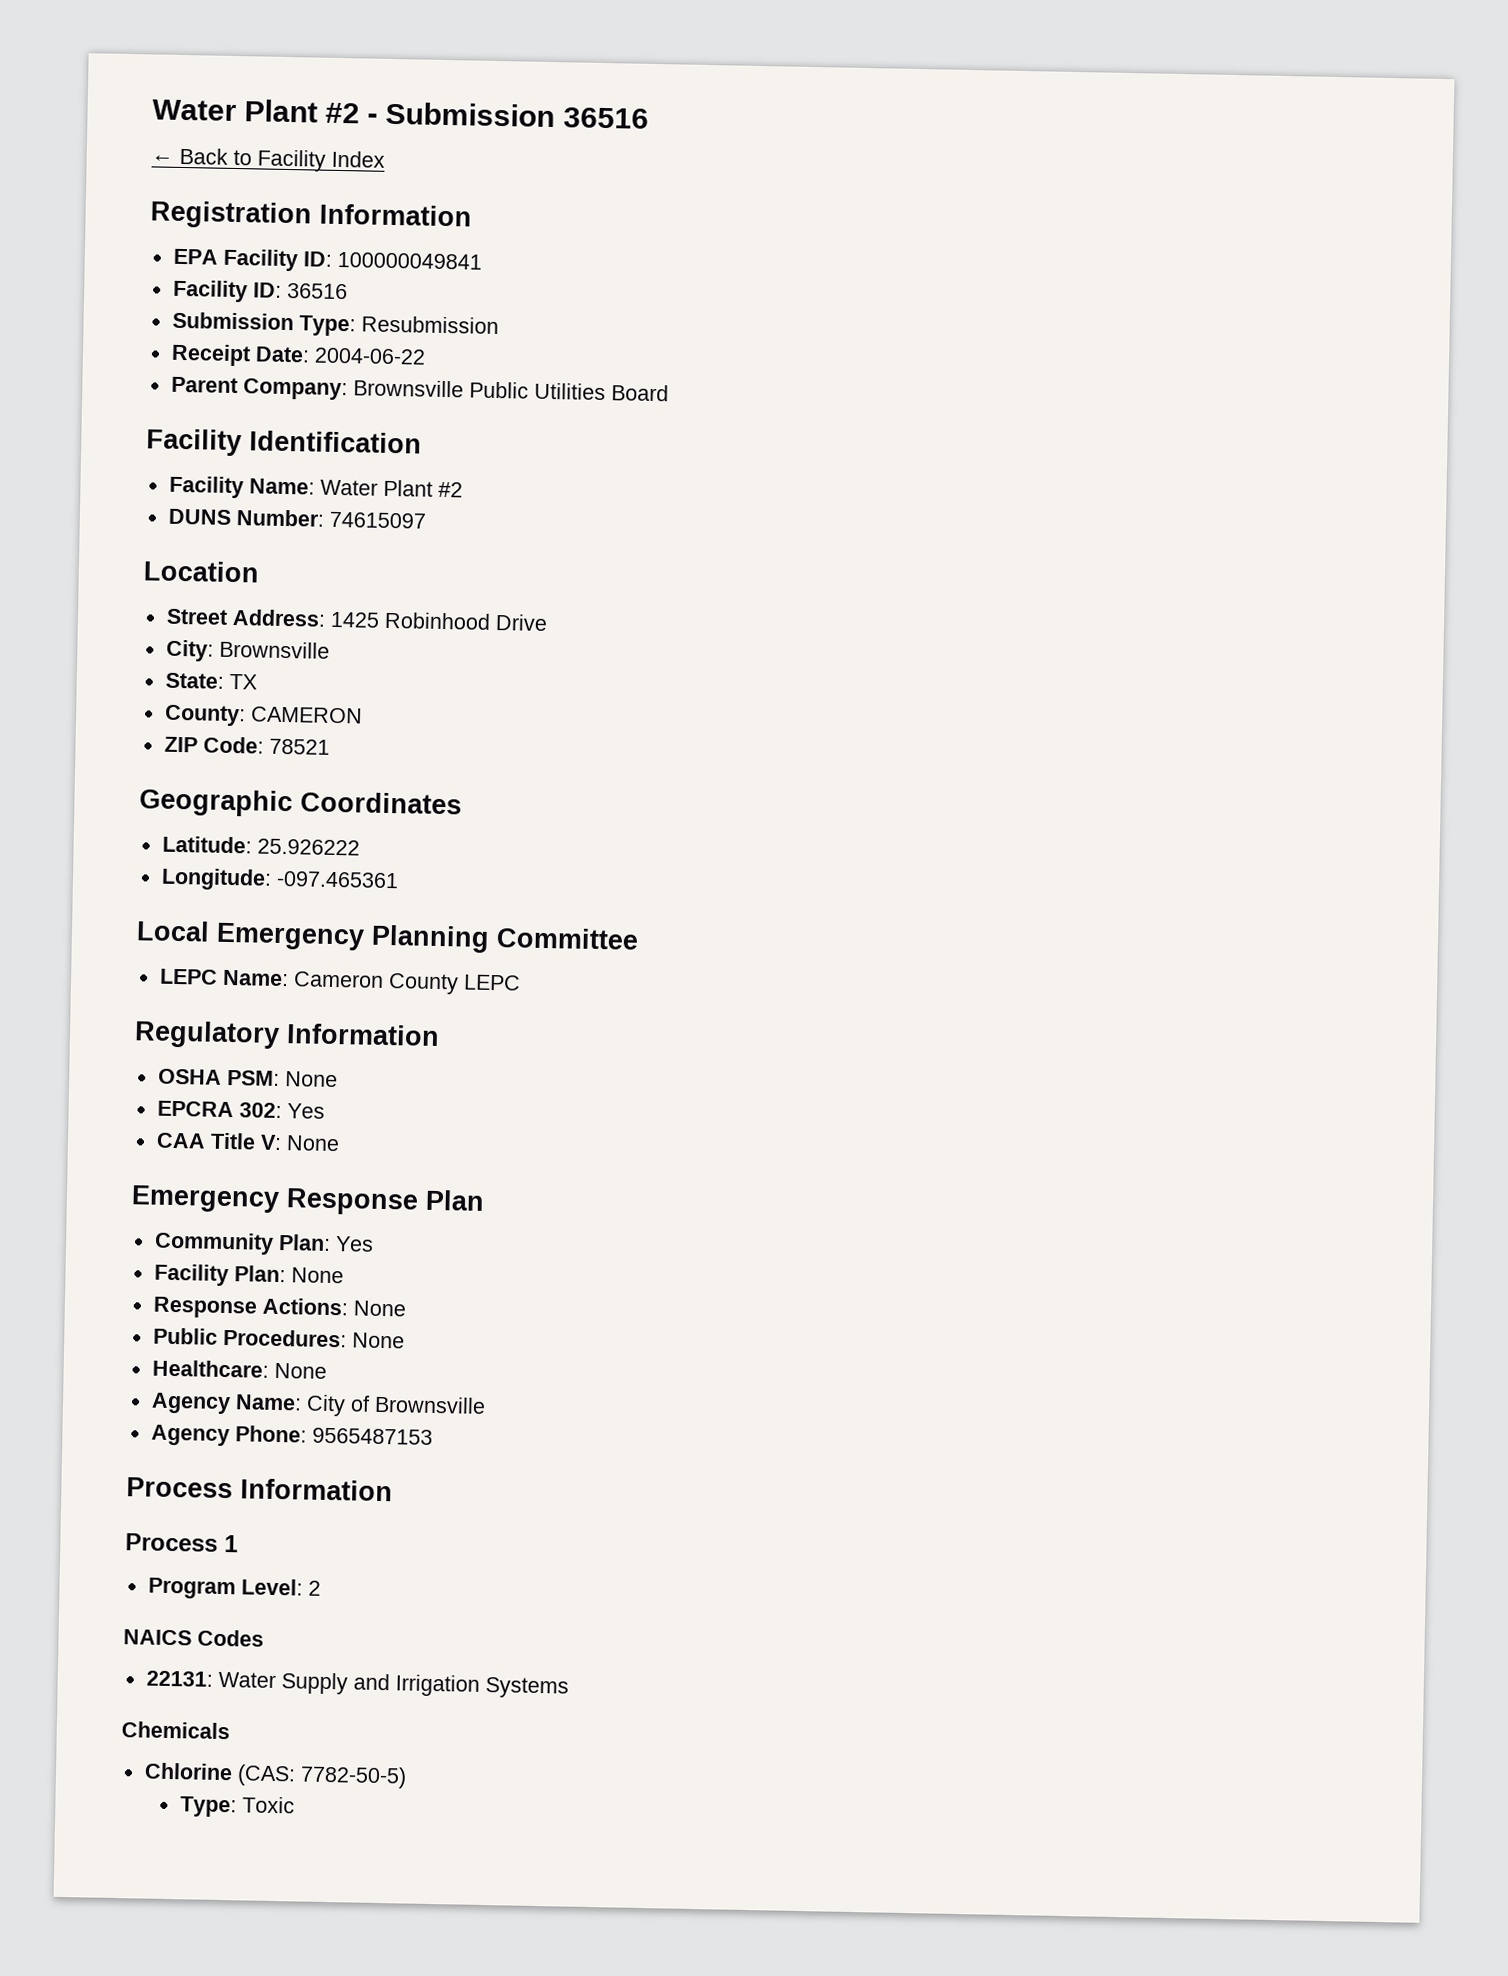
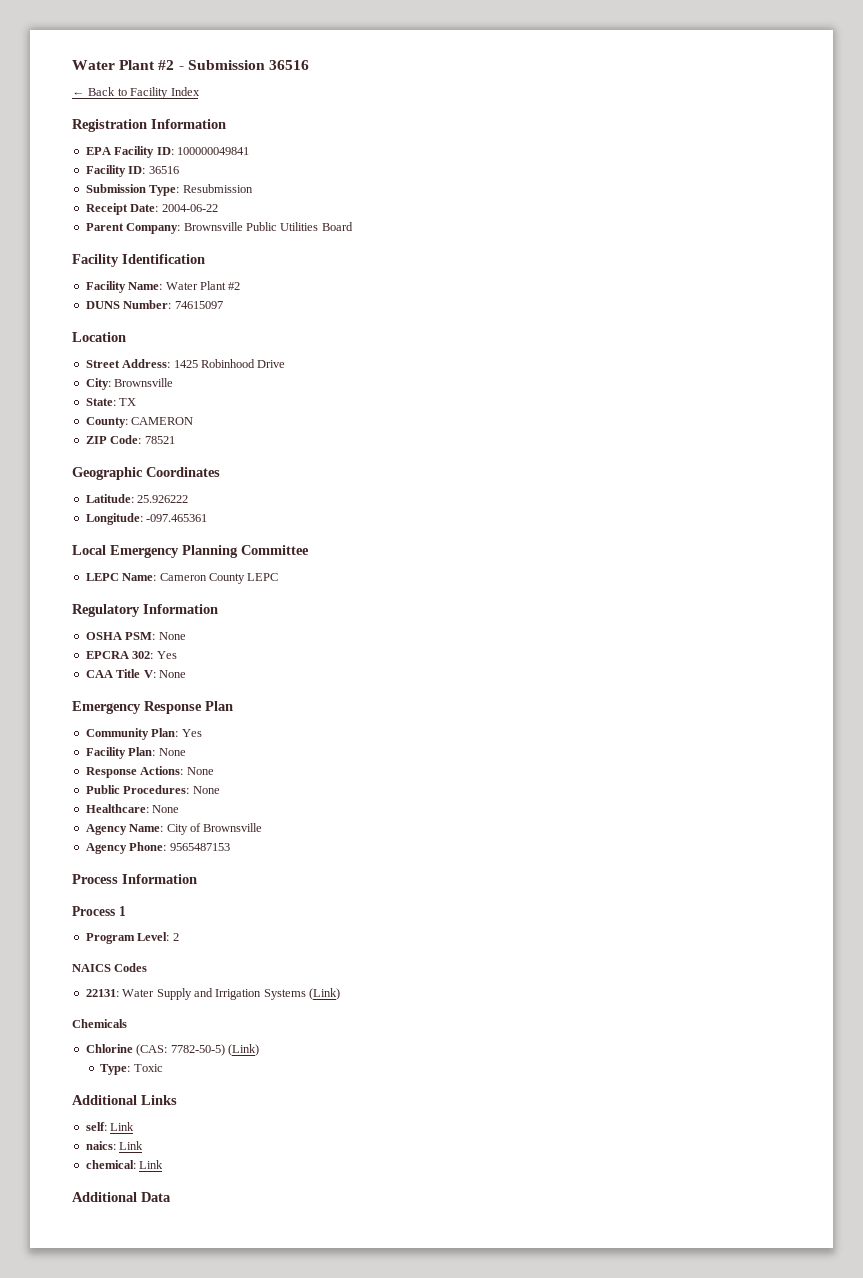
(569, 1688) none -> [309,988,340,1000] (Link)
(407, 1777) none -> [227,1044,259,1056] (Link)
(295, 1805) none -> [72,1095,177,1105] [85,1122,135,1131] [85,1141,144,1150] [85,1160,164,1169] [72,1192,171,1202] // Additional Links // self: Link // naics: Link // chemical: Link // Additional Data

